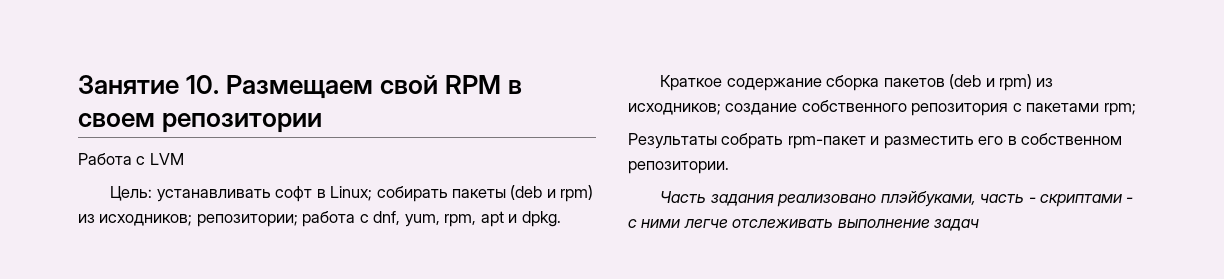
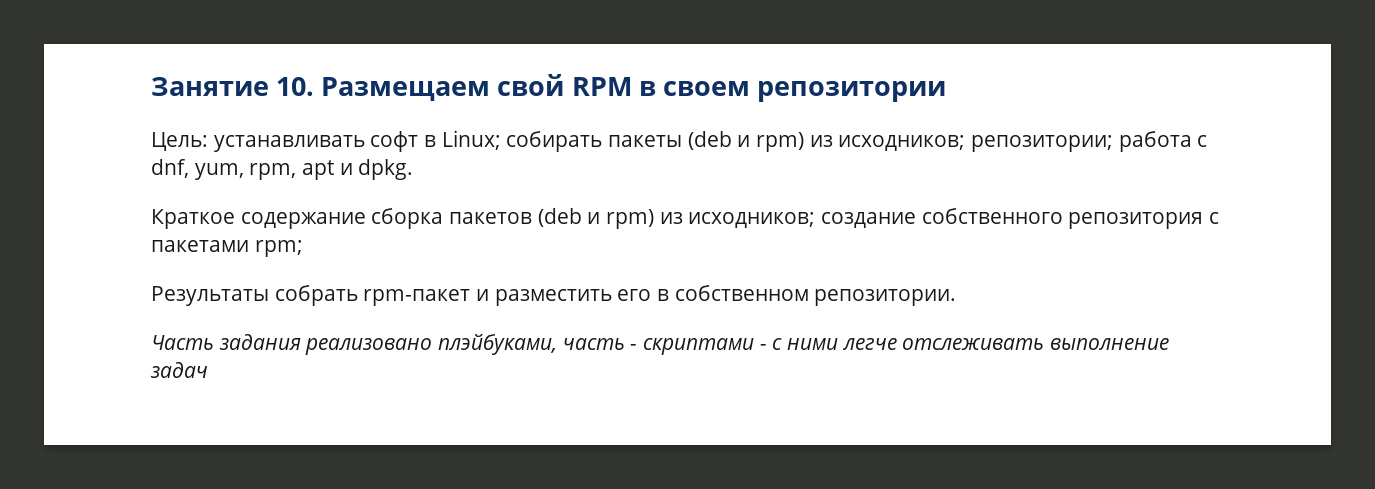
[78,153,184,165] // Работа с LVM -> (947, 91) none

